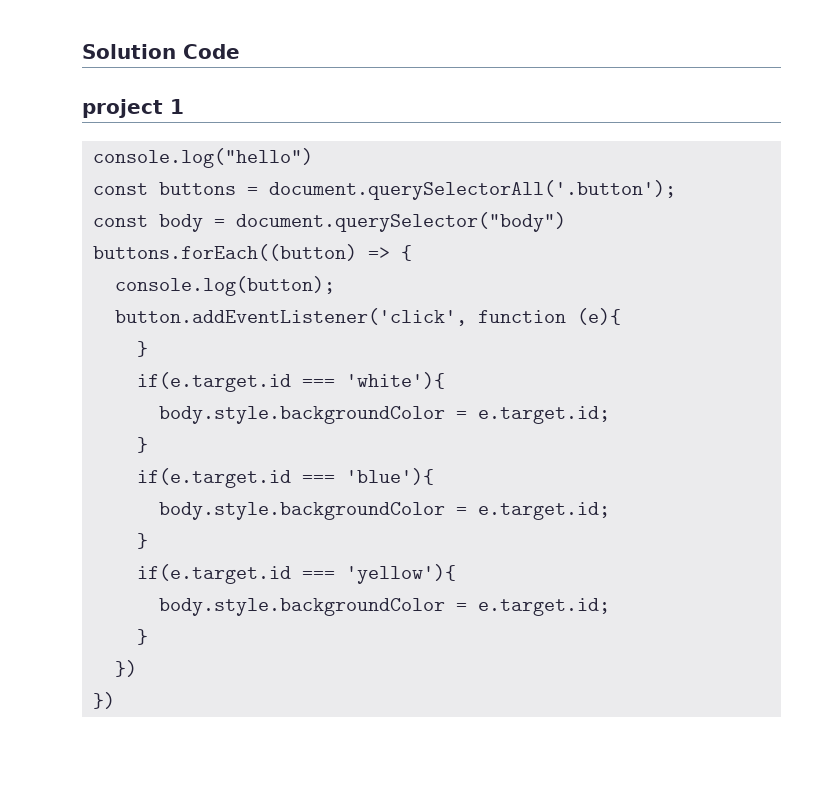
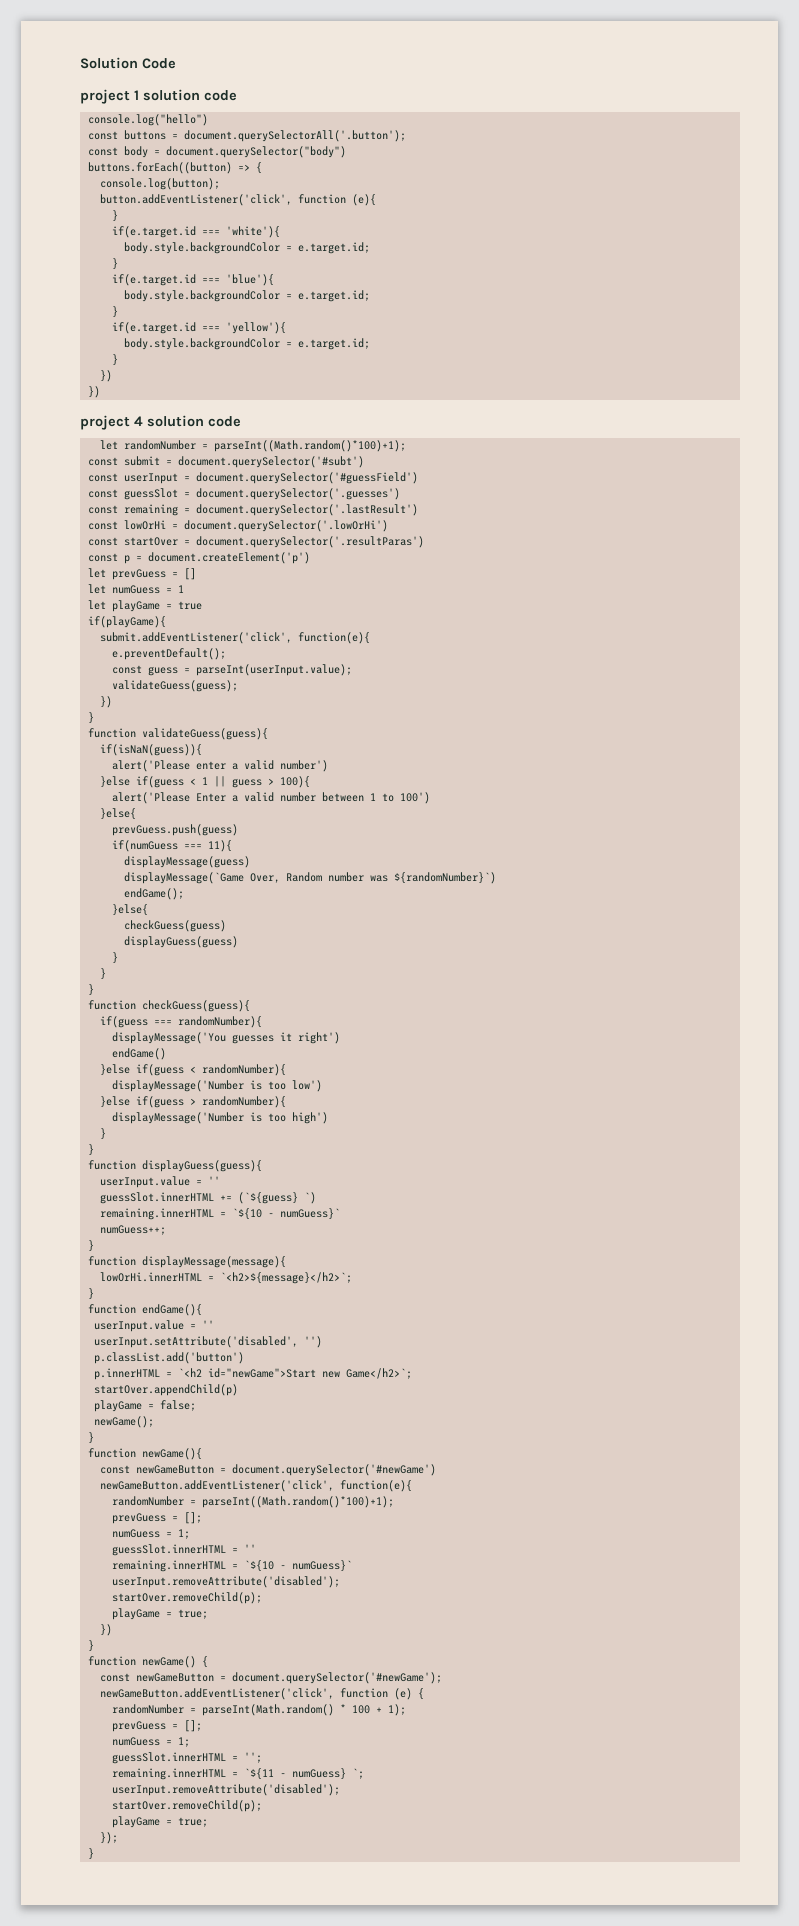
(184, 106) none -> [143,89,237,101] solution code
(116, 700) none -> [80,415,241,430] [99,440,406,452] [87,456,364,468] [87,472,418,484] [87,488,400,500] [87,504,418,516] [87,520,388,532] [87,536,424,548] [87,552,310,564] [87,568,196,580] [87,584,184,594] [87,600,202,612] [87,616,166,628] [99,632,370,644] [111,648,226,660] [111,664,352,676] [111,680,238,692] [99,696,112,708] [87,712,94,723] [87,728,268,740] [99,744,202,756] [111,760,328,772] [99,776,310,788] [111,792,430,804] [99,808,136,819] [111,824,238,836] [111,840,232,852] [123,856,250,868] [123,872,496,884] [123,888,184,900] [111,904,148,915] [123,920,226,932] [123,936,238,948] [111,952,118,963] [99,968,106,979] [87,984,94,995] [87,1000,250,1012] [99,1016,262,1028] [111,1032,340,1044] [111,1048,166,1060] [99,1064,286,1076] [111,1080,322,1092] [99,1096,286,1108] [111,1112,328,1124] [99,1128,106,1139] [87,1144,94,1155] [87,1160,262,1172] [99,1176,220,1188] [99,1192,316,1204] [99,1208,340,1220] [99,1225,166,1235] [87,1240,94,1251] [87,1256,286,1268] [99,1272,352,1284] [87,1288,94,1299] [87,1304,202,1316] [93,1320,214,1332] [93,1336,322,1348] [93,1352,244,1364] [93,1368,412,1380] [93,1384,238,1396] [93,1400,196,1412] [93,1416,154,1428] [87,1432,94,1443] [87,1448,202,1460] [99,1464,436,1476] [99,1480,412,1492] [111,1496,394,1508] [111,1512,202,1524] [111,1529,190,1539] [111,1544,256,1556] [111,1560,352,1572] [111,1576,340,1588] [111,1592,262,1604] [111,1608,208,1620] [99,1624,112,1636] [87,1640,94,1651] [87,1656,208,1668] [99,1672,442,1684] [99,1688,424,1700] [111,1704,406,1716] [111,1720,202,1732] [111,1737,190,1747] [111,1752,262,1764] [111,1768,364,1780] [111,1784,340,1796] [111,1800,262,1812] [111,1816,208,1828] [99,1832,118,1844] [87,1848,94,1859] // project 4 solution code // let randomNumber = parseInt((Math.random()*100)+1); // const submit = document.querySelector('#subt') // const userInput = document.querySelector('#guessField') // const guessSlot = document.querySelector('.guesses') // const remaining = document.querySelector('.lastResult') // const lowOrHi = document.querySelector('.lowOrHi') // const startOver = document.querySelector('.resultParas') // const p = document.createElement('p') // let prevGuess = [] // let numGuess = 1 // let playGame = true // if(playGame){ // submit.addEventListener('click', function(e){ // e.preventDefault(); // const guess = parseInt(userInput.value); // validateGuess(guess); // }) // } // function validateGuess(guess){ // if(isNaN(guess)){ // alert('Please enter a valid number') // }else if(guess < 1 || guess > 100){ // alert('Please Enter a valid number between 1 to 100') // }else{ // prevGuess.push(guess) // if(numGuess === 11){ // displayMessage(guess) // displayMessage(`Game Over, Random number was ${randomNumber}`) // endGame(); // }else{ // checkGuess(guess) // displayGuess(guess) // } // } // } // function checkGuess(guess){ // if(guess === randomNumber){ // displayMessage('You guesses it right') // endGame() // }else if(guess < randomNumber){ // displayMessage('Number is too low') // }else if(guess > randomNumber){ // displayMessage('Number is too high') // } // } // function displayGuess(guess){ // userInput.value = '' // guessSlot.innerHTML += (`${guess} `) // remaining.innerHTML = `${10 - numGuess}` // numGuess++; // } // function displayMessage(message){ // lowOrHi.innerHTML = `<h2>${message}</h2>`; // } // function endGame(){ // userInput.value = '' // userInput.setAttribute('disabled', '') // p.classList.add('button') // p.innerHTML = `<h2 id="newGame">Start new Game</h2>`; // startOver.appendChild(p) // playGame = false; // newGame(); // } // function newGame(){ // const newGameButton = document.querySelector('#newGame') // newGameButton.addEventListener('click', function(e){ // randomNumber = parseInt((Math.random()*100)+1); // prevGuess = []; // numGuess = 1; // guessSlot.innerHTML = '' // remaining.innerHTML = `${10 - numGuess}` // userInput.removeAttribute('disabled'); // startOver.removeChild(p); // playGame = true; // }) // } // function newGame() { // const newGameButton = document.querySelector('#newGame'); // newGameButton.addEventListener('click', function (e) { // randomNumber = parseInt(Math.random() * 100 + 1); // prevGuess = []; // numGuess = 1; // guessSlot.innerHTML = ''; // remaining.innerHTML = `${11 - numGuess} `; // userInput.removeAttribute('disabled'); // startOver.removeChild(p); // playGame = true; // }); // }

